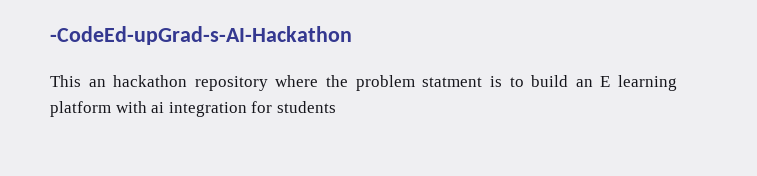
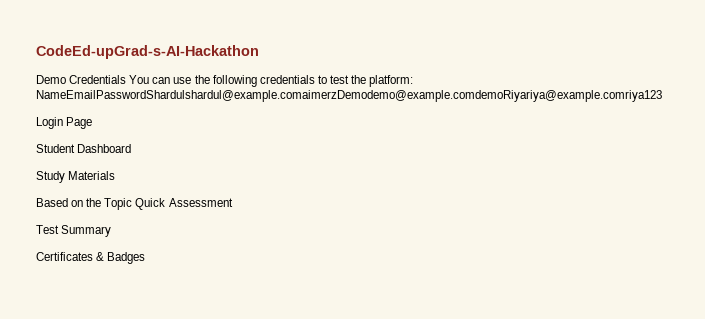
[50,26,352,45] [50,75,677,91] [50,101,336,117] -CodeEd-upGrad-s-AI-Hackathon // This an hackathon repository where the problem statment is to build an E learning platform with ai integration for students -> [36,45,259,59] [36,75,414,87] [36,90,662,102] [36,117,93,129] [36,144,132,153] [36,171,116,183] [36,198,233,210] [36,225,112,237] [36,252,146,264] CodeEd-upGrad-s-AI-Hackathon // Demo Credentials You can use the following credentials to test the platform: NameEmailPasswordShardulshardul@example.comaimerzDemodemo@example.comdemoRiyariya@example.comriya123 // Login Page // Student Dashboard // Study Materials // Based on the Topic Quick Assessment // Test Summary // Certificates & Badges

